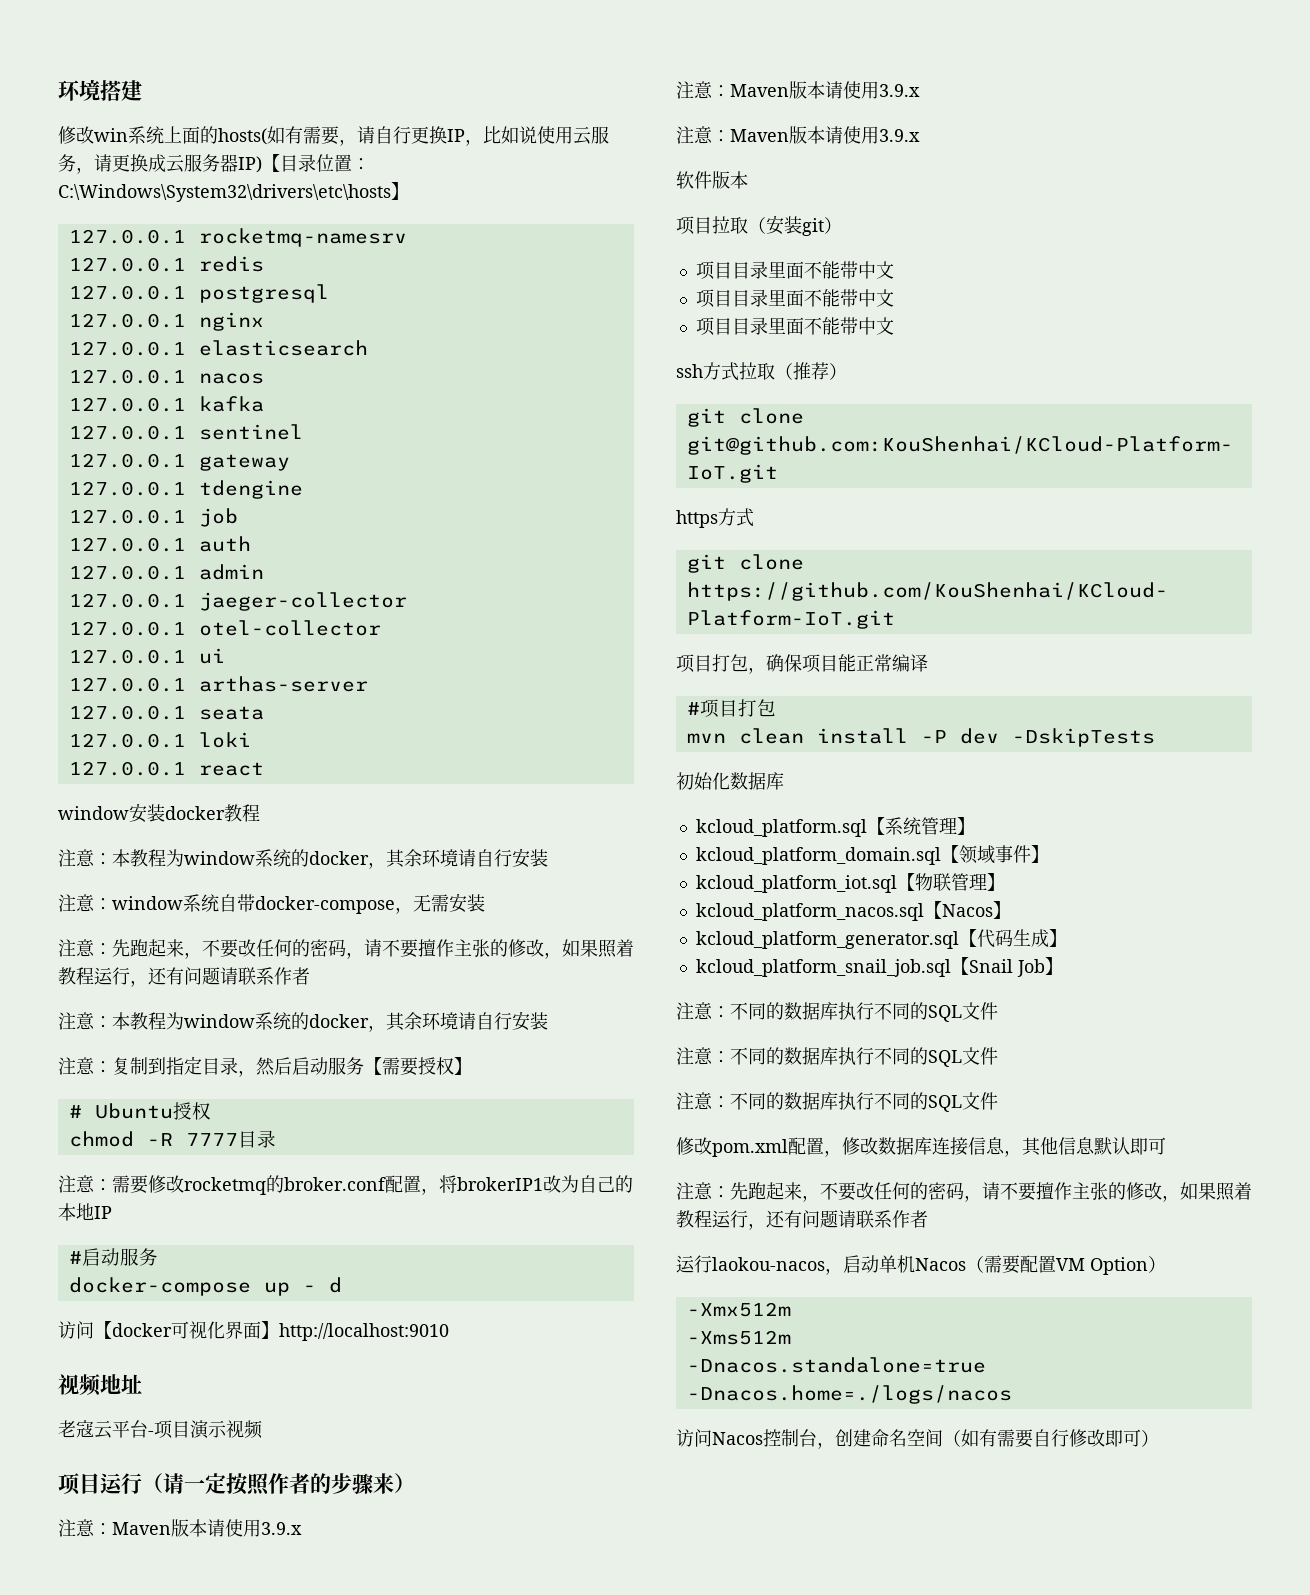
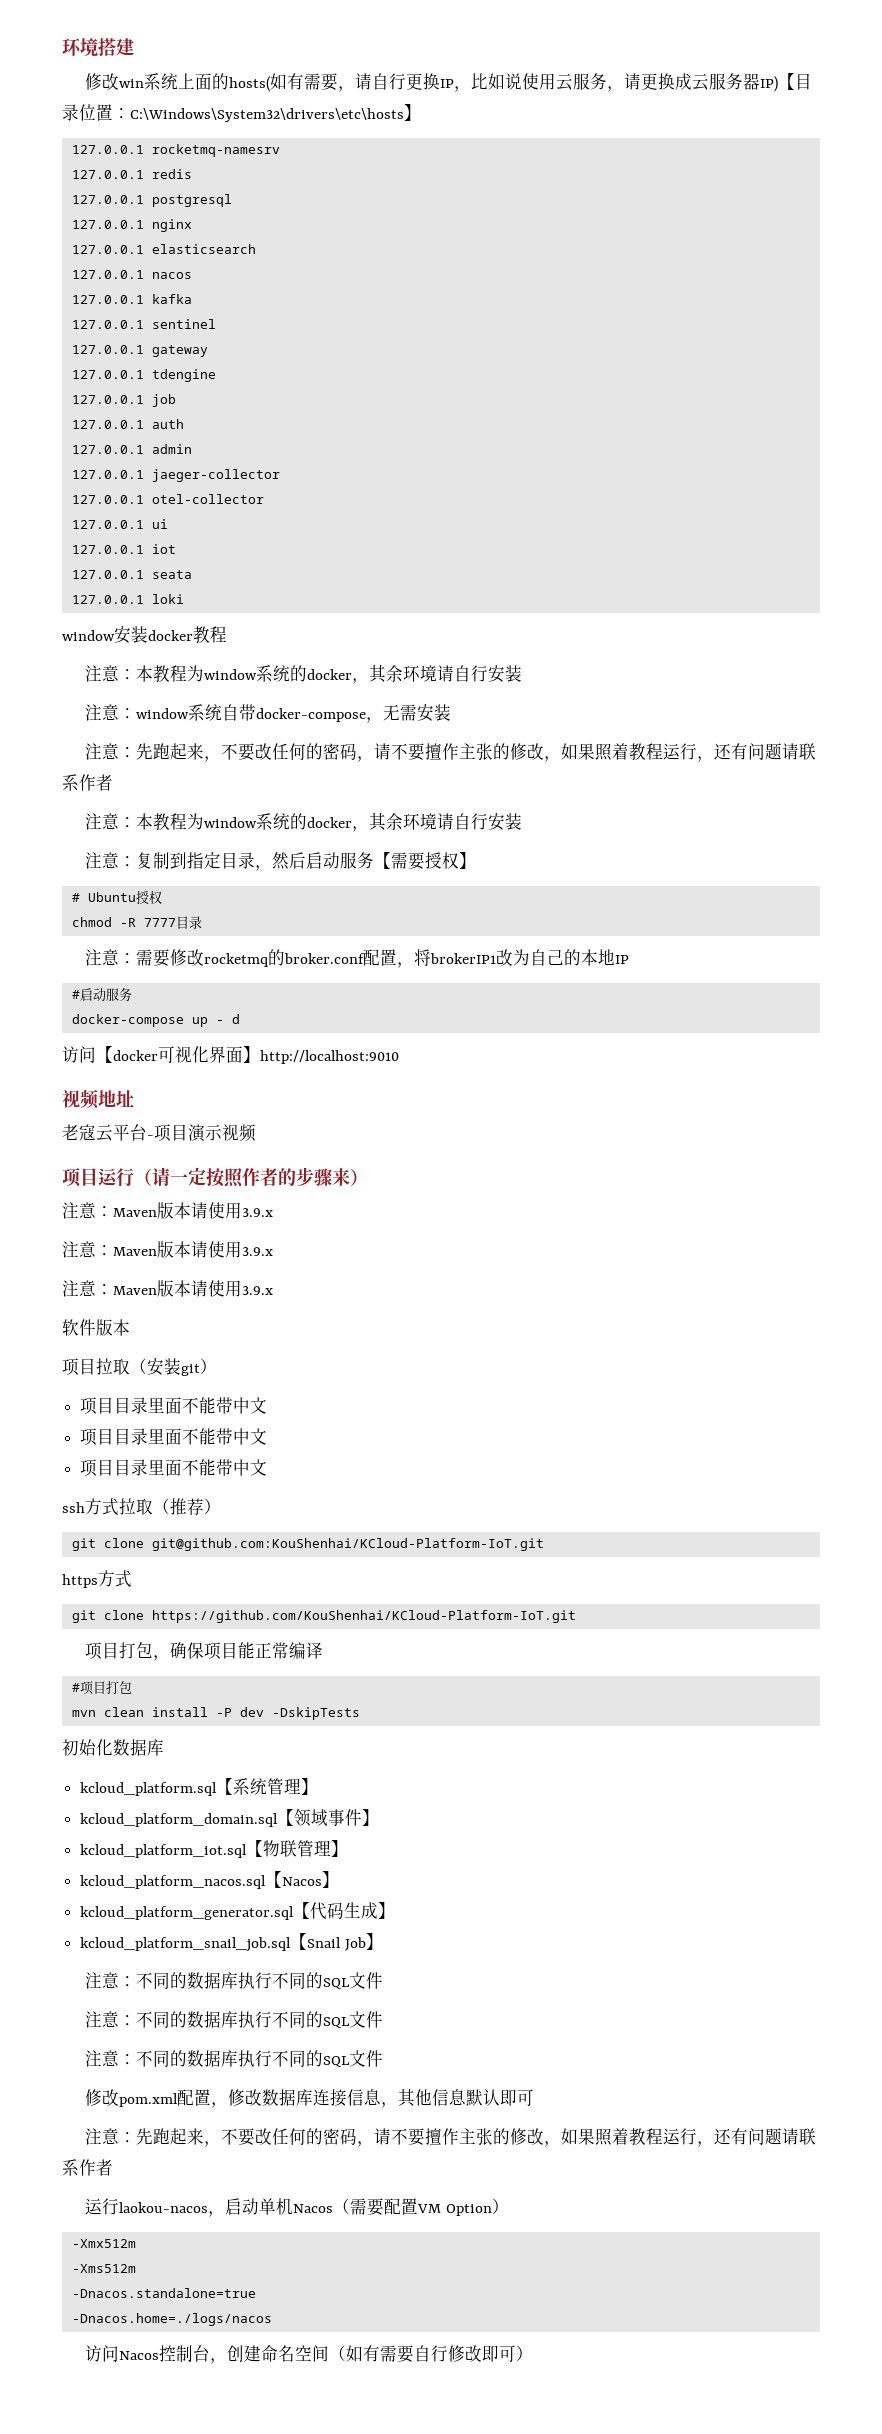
[198,676,368,692] arthas-server -> [151,544,176,554] iot
[68,761,264,776] // 127.0.0.1 react -> (184, 599) none

